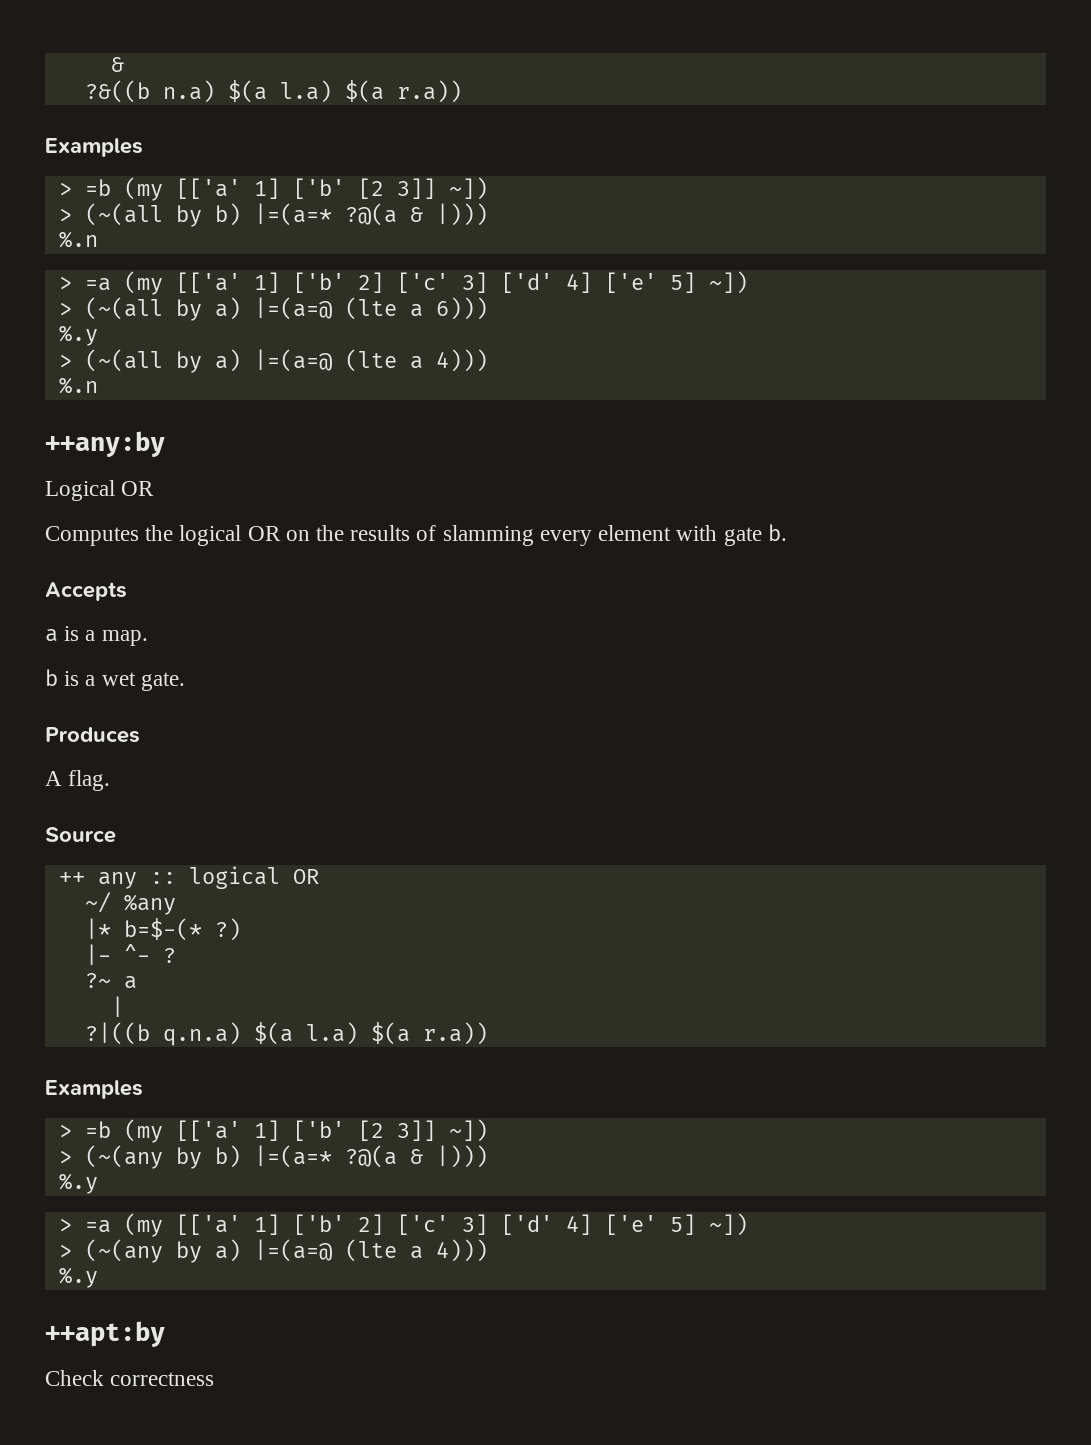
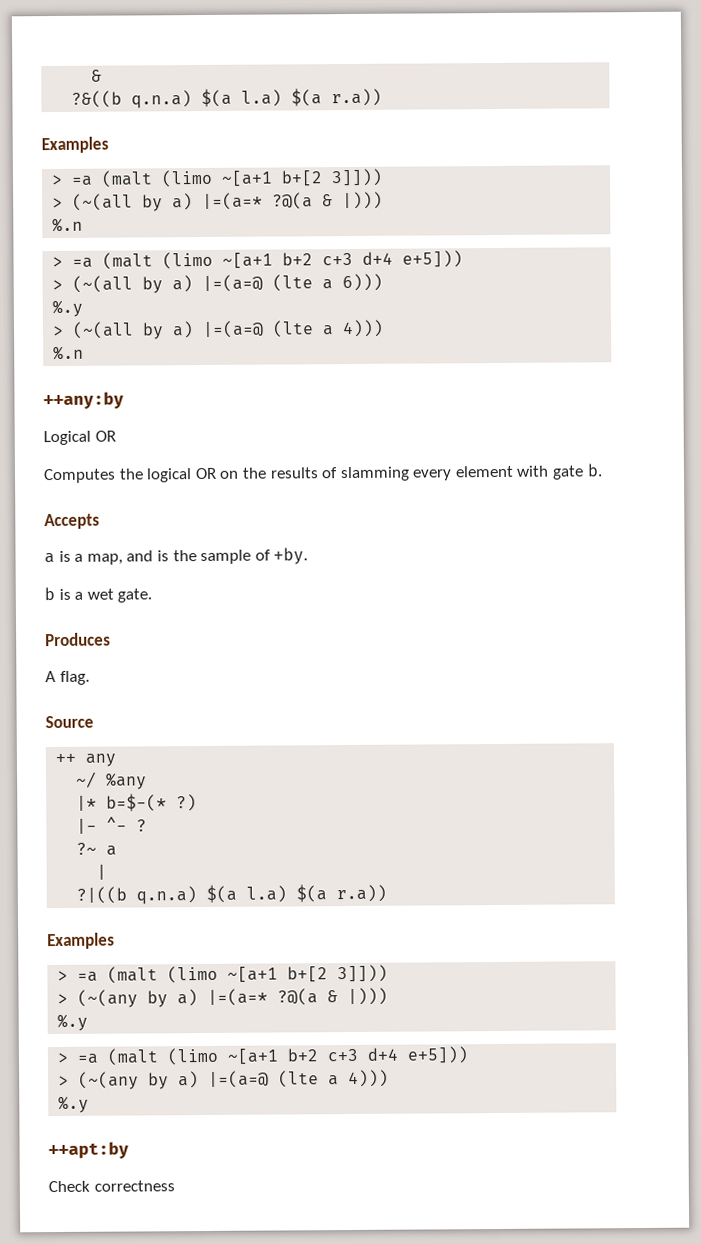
[162,80,462,103] [45,138,143,157] [58,177,488,201] [58,203,241,227] n.a) $(a l.a) $(a r.a)) // Examples // > =b (my [['a' 1] ['b' [2 3]] ~]) // > (~(all by b) -> [131,88,383,109] [41,136,109,154] [51,168,384,188] [52,193,194,212] q.n.a) $(a l.a) $(a r.a)) // Examples // > =a (malt (limo ~[a+1 b+[2 3]])) // > (~(all by a)
[123,271,748,295] (my [['a' 1] ['b' 2] ['c' 3] ['d' 4] ['e' 5] ~]) -> [102,250,464,270] (malt (limo ~[a+1 b+2 c+3 d+4 e+5]))
[101,630,148,646] map. -> [86,547,309,565] map, and is the sample of +by.
[149,866,319,889] :: logical OR -> (117, 760) none
[84,1119,488,1143] [58,1145,241,1169] =b (my [['a' 1] ['b' [2 3]] ~]) // > (~(any by b) -> [77,964,389,984] [57,989,199,1008] =a (malt (limo ~[a+1 b+[2 3]])) // > (~(any by a)
[123,1213,748,1237] (my [['a' 1] ['b' 2] ['c' 3] ['d' 4] ['e' 5] ~]) -> [107,1046,470,1066] (malt (limo ~[a+1 b+2 c+3 d+4 e+5]))

